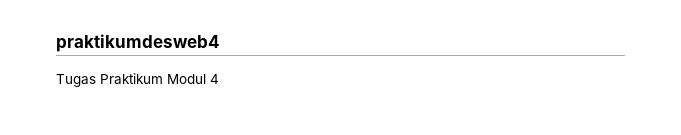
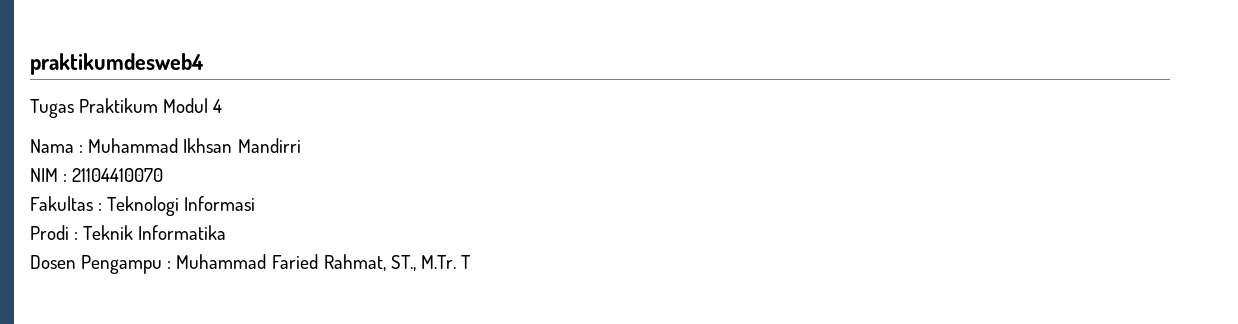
(219, 79) none -> [30,138,301,153] [30,168,164,182] [30,196,256,216] [30,225,227,240] [30,254,471,274] // Nama : Muhammad Ikhsan Mandirri // NIM : 21104410070 // Fakultas : Teknologi Informasi // Prodi : Teknik Informatika // Dosen Pengampu : Muhammad Faried Rahmat, ST., M.Tr. T

